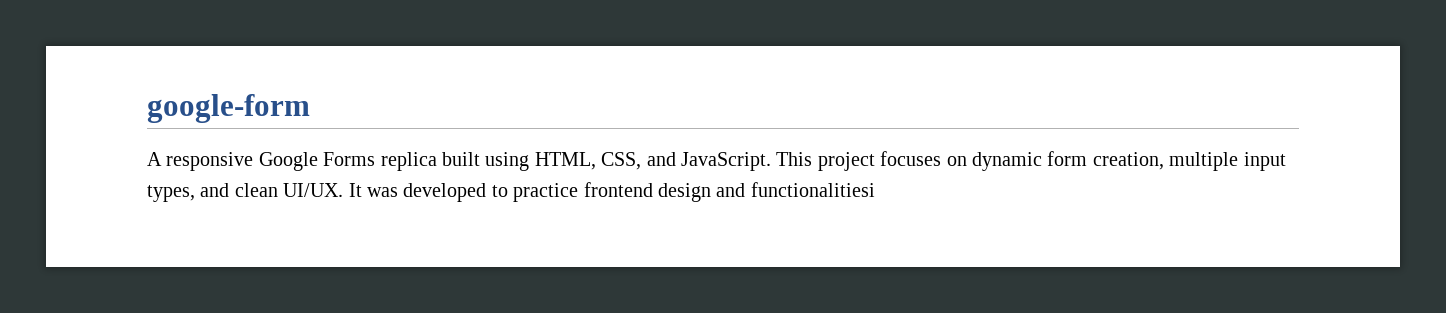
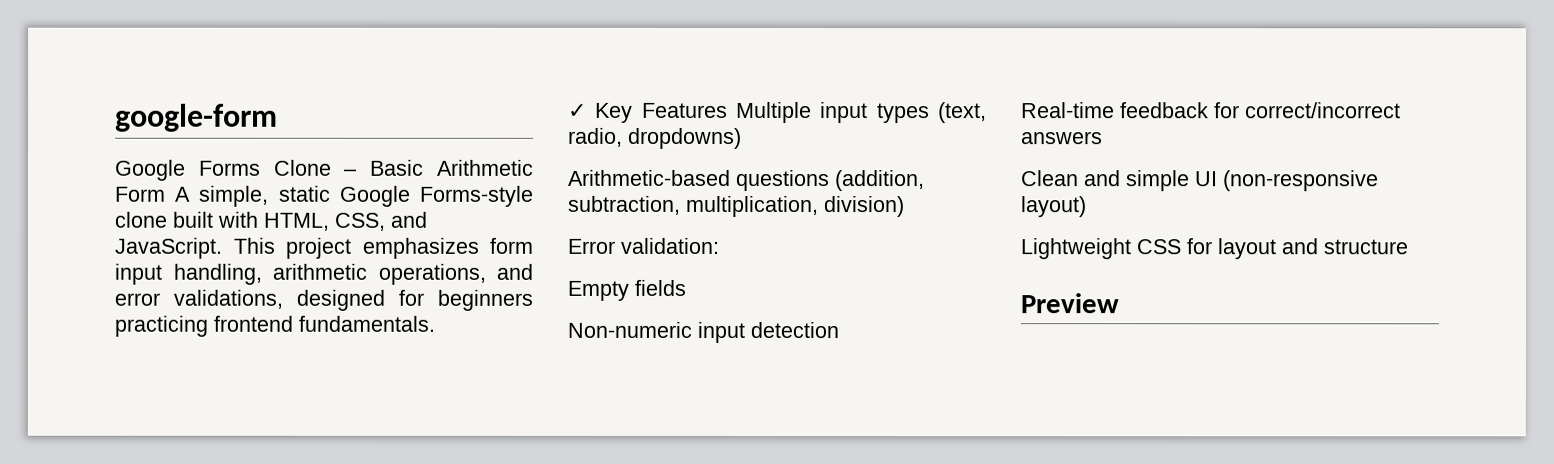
[147,152,530,171] A responsive Google Forms replica built using -> [115,159,534,181] [115,185,534,207] [115,211,259,228] Google Forms Clone – Basic Arithmetic Form A simple, static Google Forms-style clone built with
[880,151,1286,171] [147,182,875,202] focuses on dynamic form creation, multiple input types, and clean UI/UX. It was developed to practice frontend design and functionalitiesi -> [361,237,533,259] [114,263,533,285] [114,289,533,311] [114,315,435,337] [568,101,987,124] [568,127,742,149] [568,169,925,192] [568,195,905,218] [567,237,719,254] [567,279,686,301] [567,321,839,343] [1021,102,1401,119] [1021,131,1103,145] [1021,170,1379,192] [1021,196,1087,218] [1020,238,1408,260] [1020,293,1119,314] emphasizes form input handling, arithmetic operations, and error validations, designed for beginners practicing frontend fundamentals. // ✓ Key Features Multiple input types (text, radio, dropdowns) // Arithmetic-based questions (addition, subtraction, multiplication, division) // Error validation: // Empty fields // Non-numeric input detection // Real-time feedback for correct/incorrect answers // Clean and simple UI (non-responsive layout) // Lightweight CSS for layout and structure // Preview

